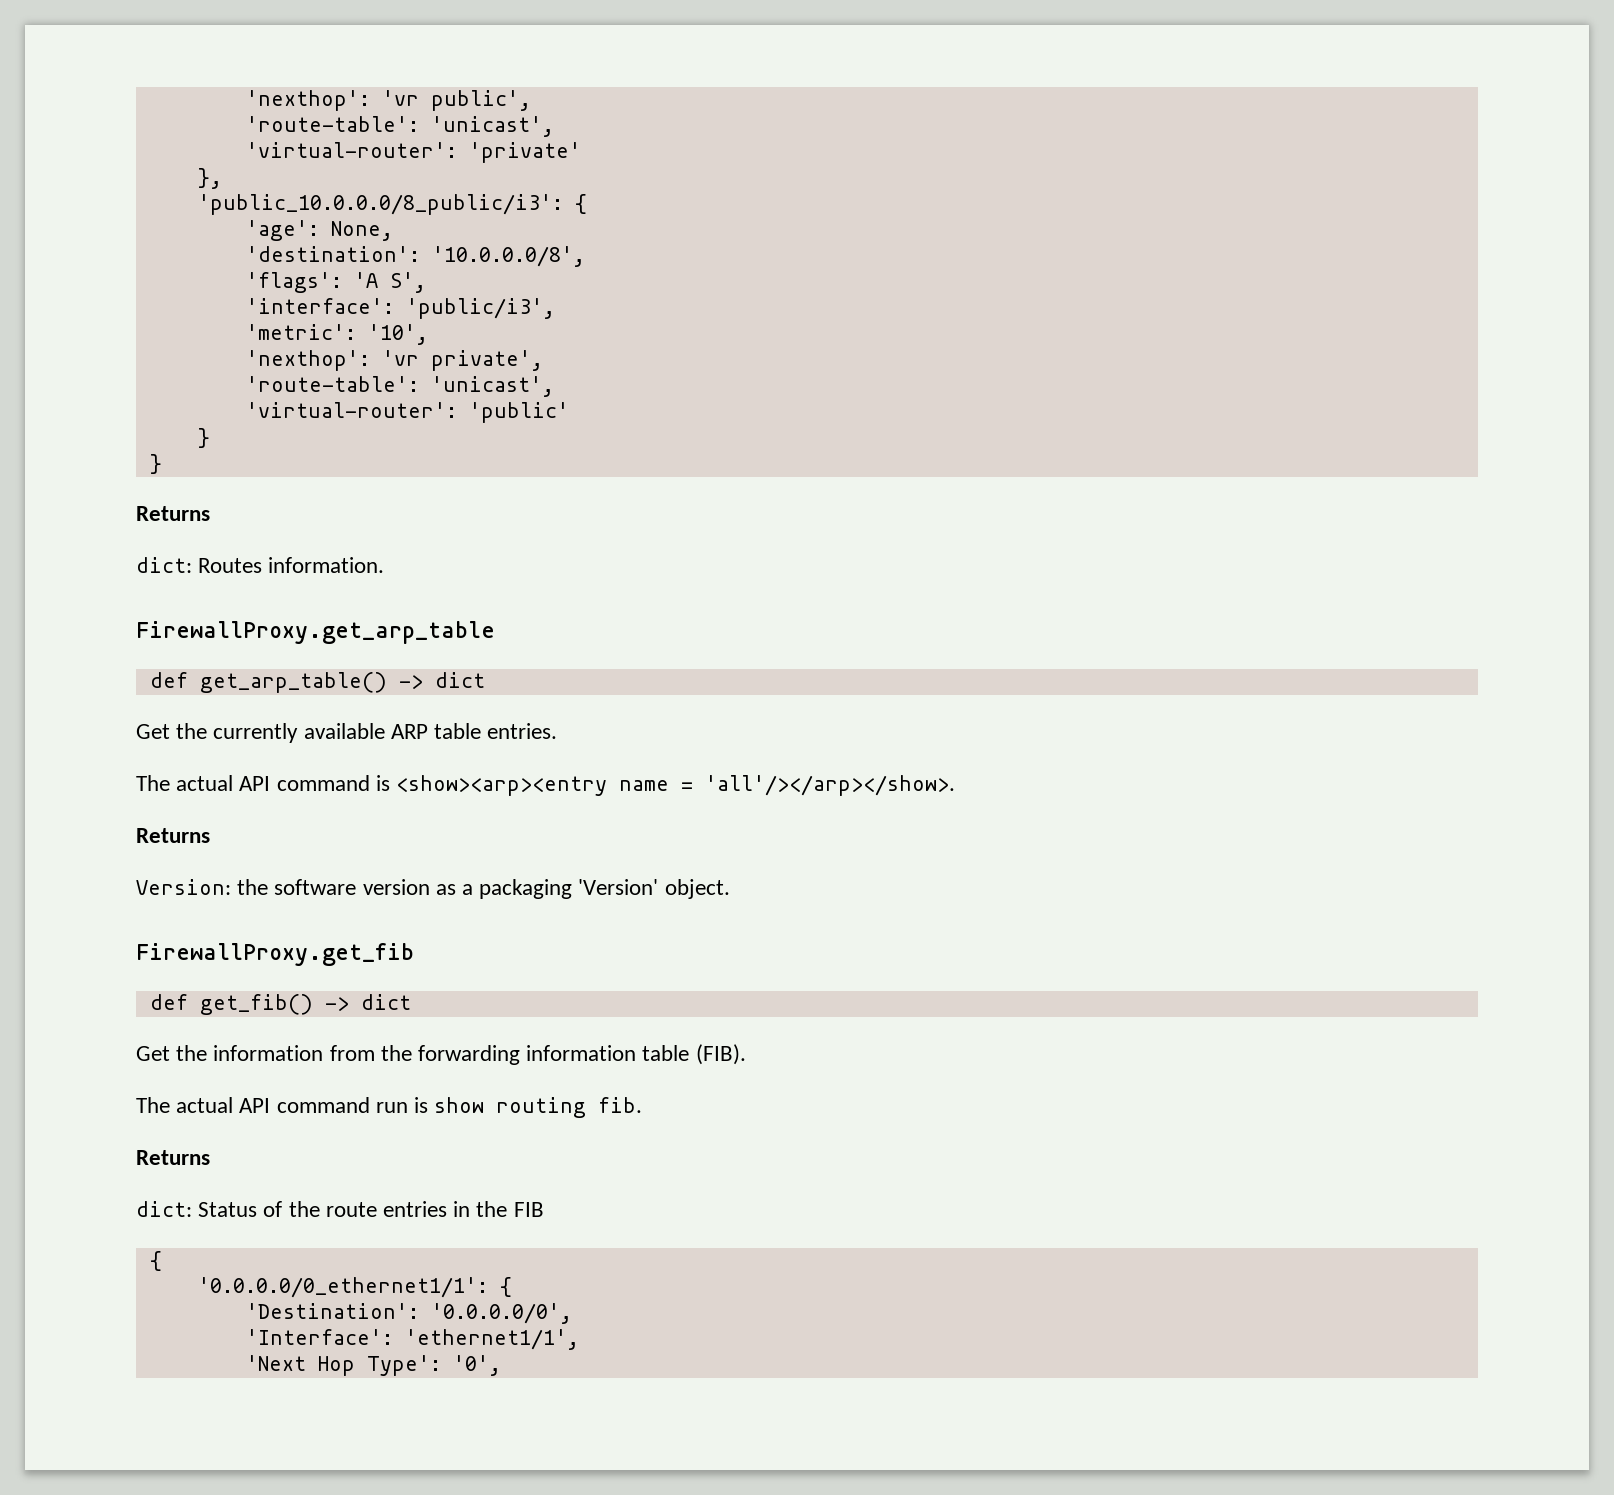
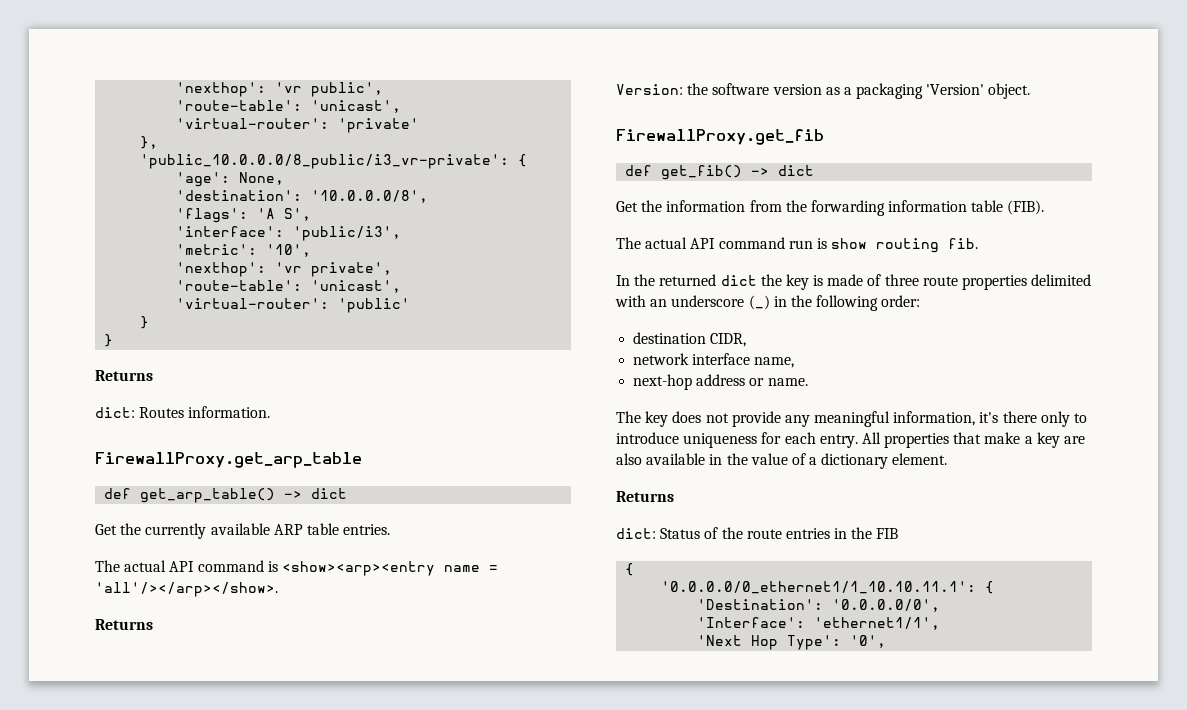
[197,194,563,215] 'public_10.0.0.0/8_public/i3': -> [140,154,510,169] 'public_10.0.0.0/8_public/i3_vr-private':
(643, 1105) none -> [616,274,1092,290] [615,295,921,311] [633,332,747,347] [633,353,795,368] [633,374,808,390] [616,411,1088,427] [616,432,1086,448] [616,453,948,469] // In the returned dict the key is made of three route properties delimited with an underscore (_) in the following order: // destination CIDR, // network interface name, // next-hop address or name. // The key does not provide any meaningful information, it's there only to introduce uniqueness for each entry. All properties that make a key are also available in the value of a dictionary element.
[197,1277,488,1298] '0.0.0.0/0_ethernet1/1': -> [661,581,977,594] '0.0.0.0/0_ethernet1/1_10.10.11.1':

